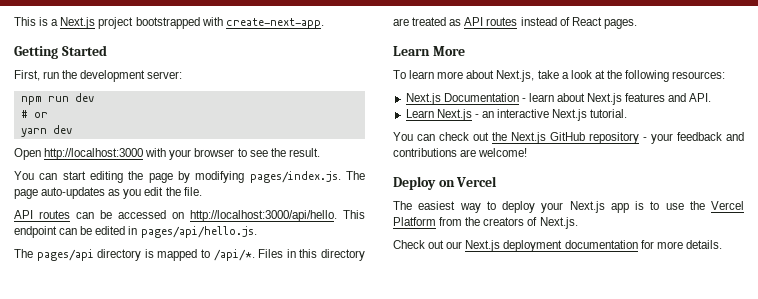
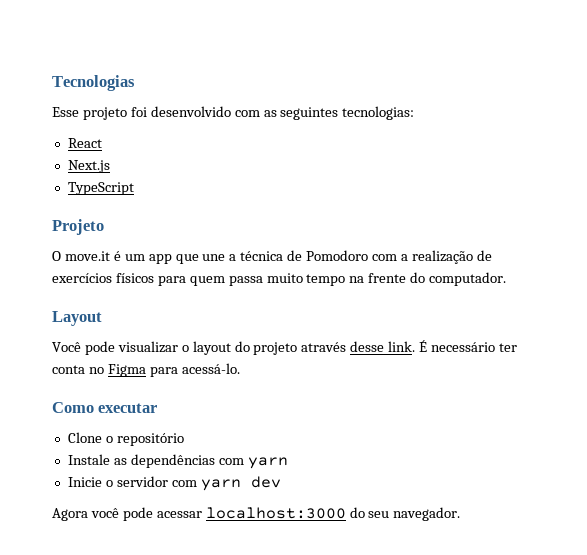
[14,17,324,29] [14,45,107,59] [14,70,183,82] [20,93,94,105] [20,110,48,118] [20,125,72,137] [14,148,320,160] [14,171,365,183] [14,187,202,199] [14,210,365,222] [14,226,257,238] [14,249,365,261] [393,17,637,29] [393,46,465,56] [393,70,726,82] [405,93,712,105] [405,109,628,121] [393,132,744,144] [393,148,528,157] [393,176,498,190] [393,201,744,213] [393,217,578,229] [393,240,722,252] This is a Next.js project bootstrapped with create-next-app. // Getting Started // First, run the development server: // npm run dev // # or // yarn dev // Open http://localhost:3000 with your browser to see the result. // You can start editing the page by modifying pages/index.js. The page auto-updates as you edit the file. // API routes can be accessed on http://localhost:3000/api/hello. This endpoint can be edited in pages/api/hello.js. // The pages/api directory is mapped to /api/*. Files in this directory are treated as API routes instead of React pages. // Learn More // To learn more about Next.js, take a look at the following resources: // Next.js Documentation - learn about Next.js features and API. // Learn Next.js - an interactive Next.js tutorial. // You can check out the Next.js GitHub repository - your feedback and contributions are welcome! // Deploy on Vercel // The easiest way to deploy your Next.js app is to use the Vercel Platform from the creators of Next.js. // Check out our Next.js deployment documentation for more details. -> [52,75,135,91] [52,106,415,120] [67,138,102,148] [67,160,110,173] [67,182,134,195] [52,219,104,235] [52,250,492,264] [52,272,507,286] [52,311,102,326] [52,340,517,355] [52,363,240,377] [52,402,158,413] [67,432,184,446] [67,454,288,469] [67,476,281,491] [52,507,461,521] Tecnologias // Esse projeto foi desenvolvido com as seguintes tecnologias: // React // Next.js // TypeScript // Projeto // O move.it é um app que une a técnica de Pomodoro com a realização de exercícios físicos para quem passa muito tempo na frente do computador. // Layout // Você pode visualizar o layout do projeto através desse link. É necessário ter conta no Figma para acessá-lo. // Como executar // Clone o repositório // Instale as dependências com yarn // Inicie o servidor com yarn dev // Agora você pode acessar localhost:3000 do seu navegador.

